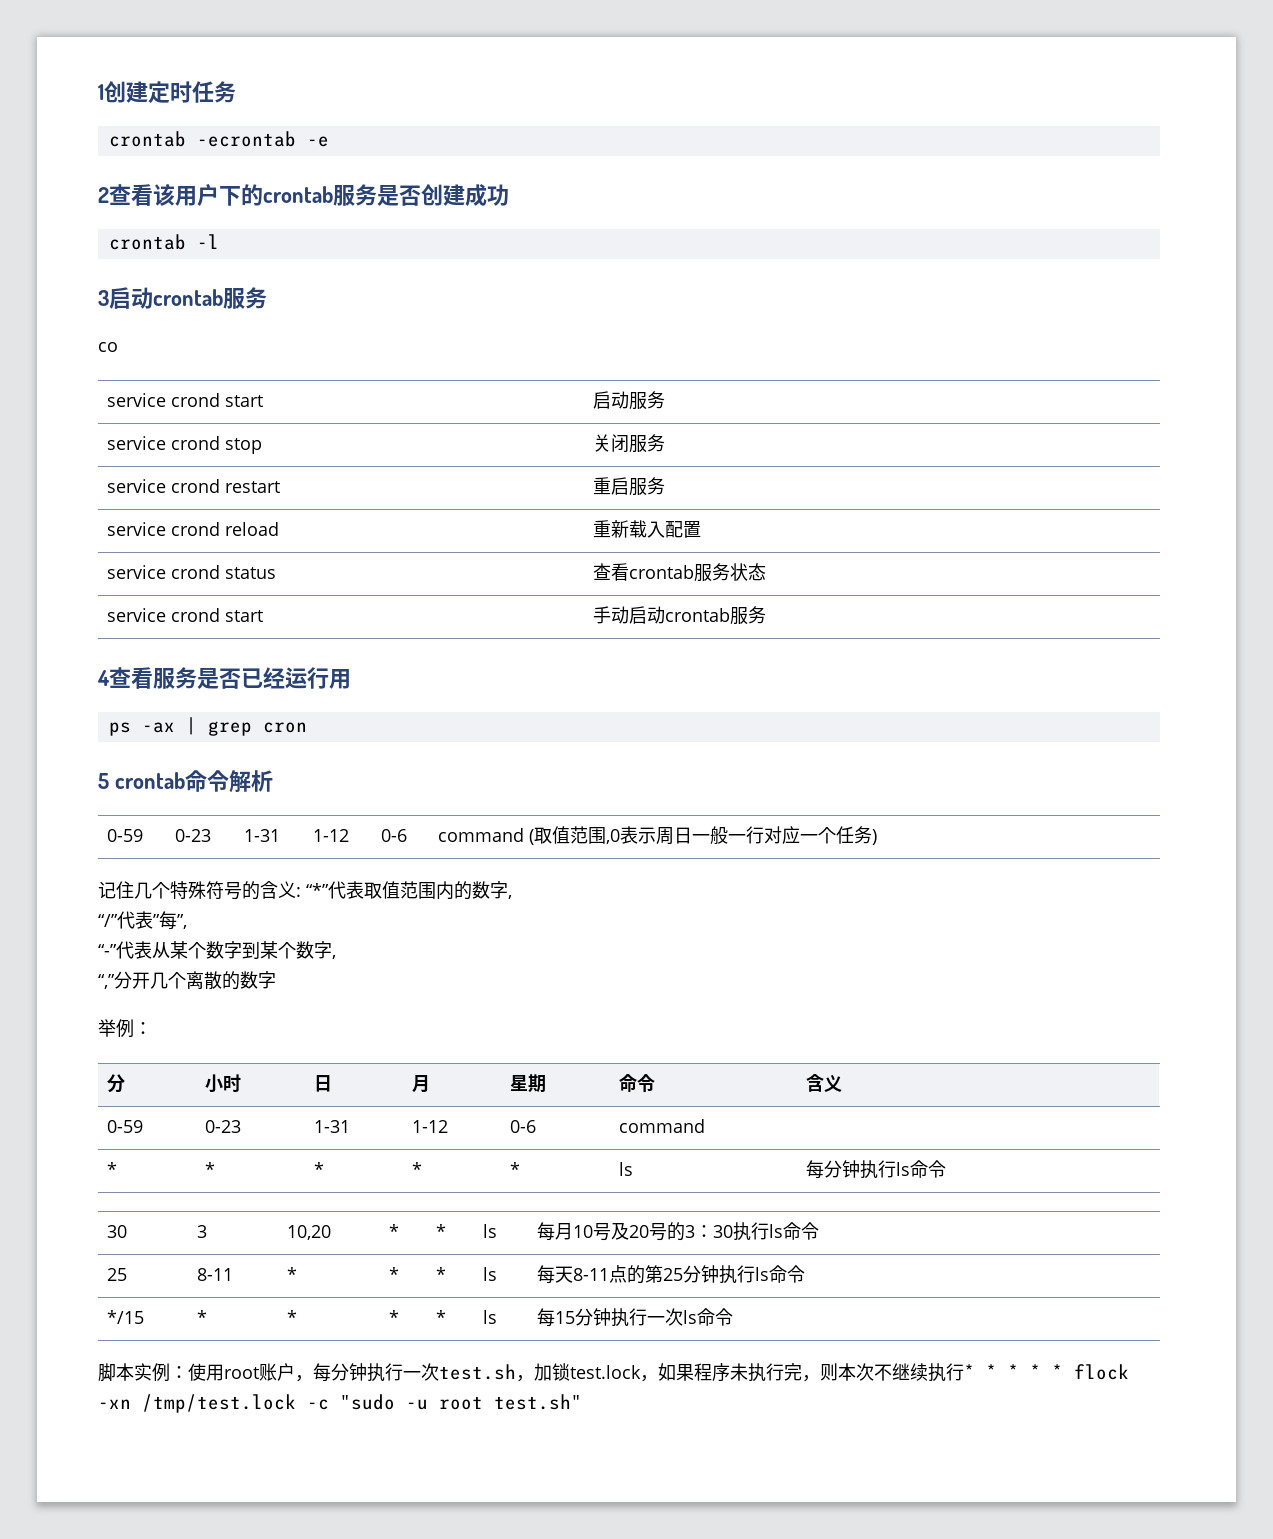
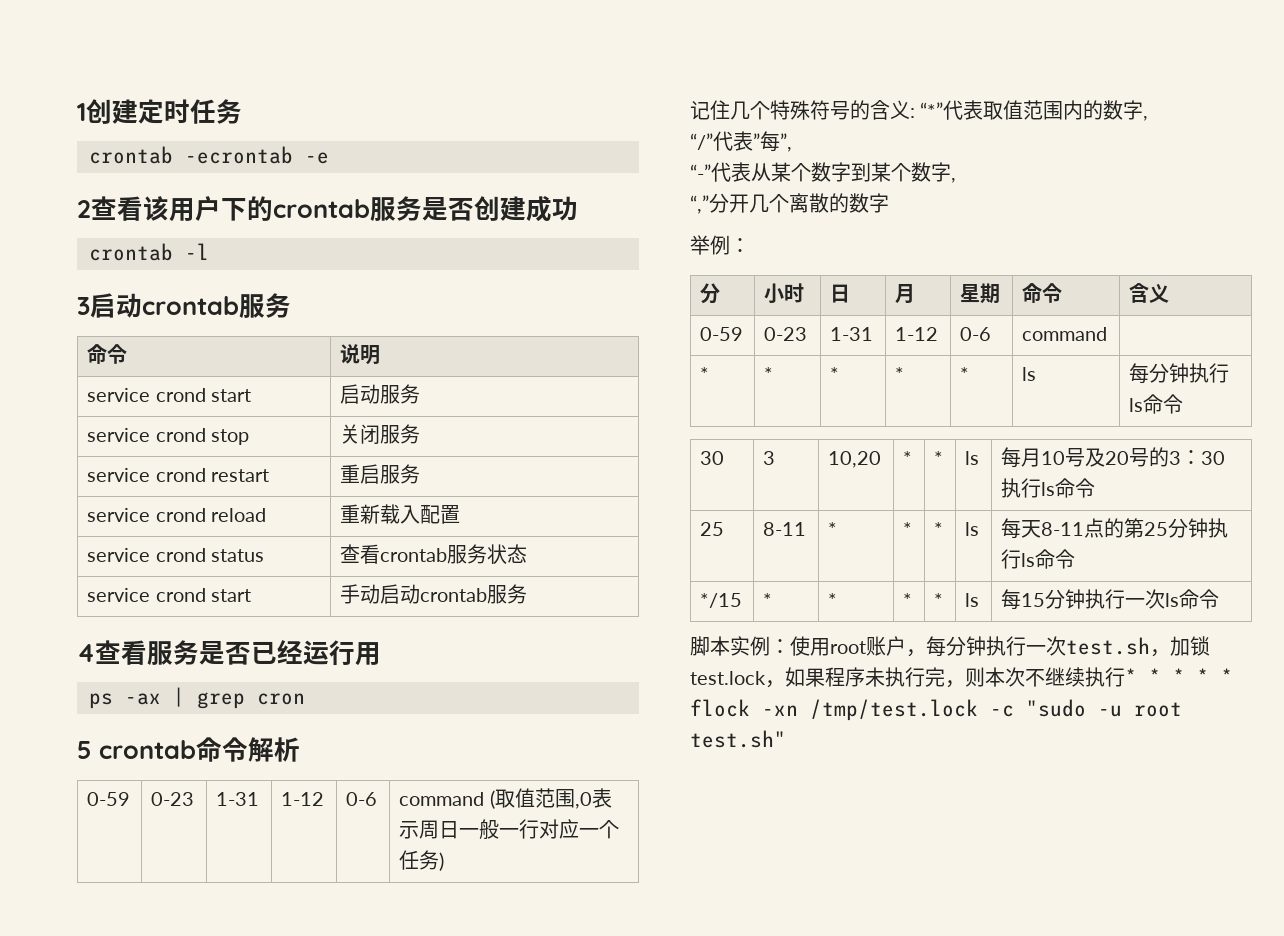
[98,342,118,352] // co -> [87,344,128,364] [340,344,381,365] // 命令 | 说明

